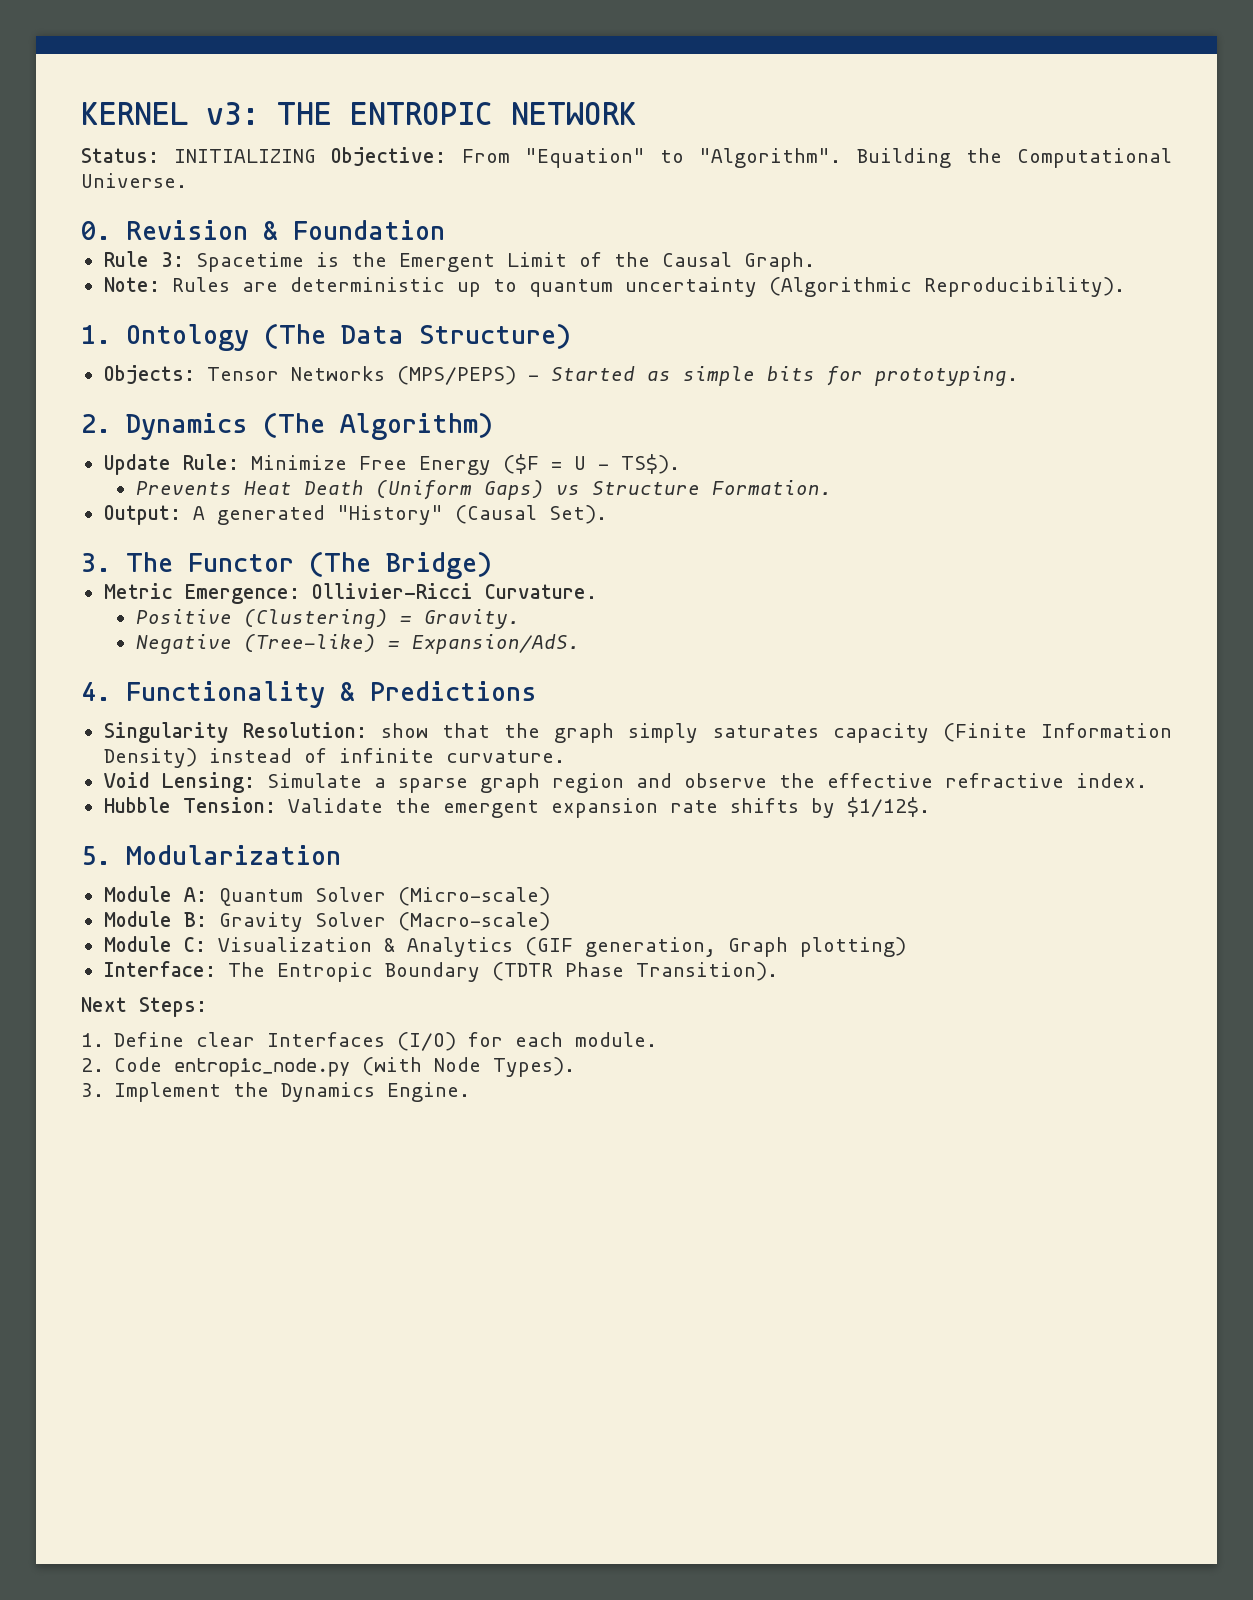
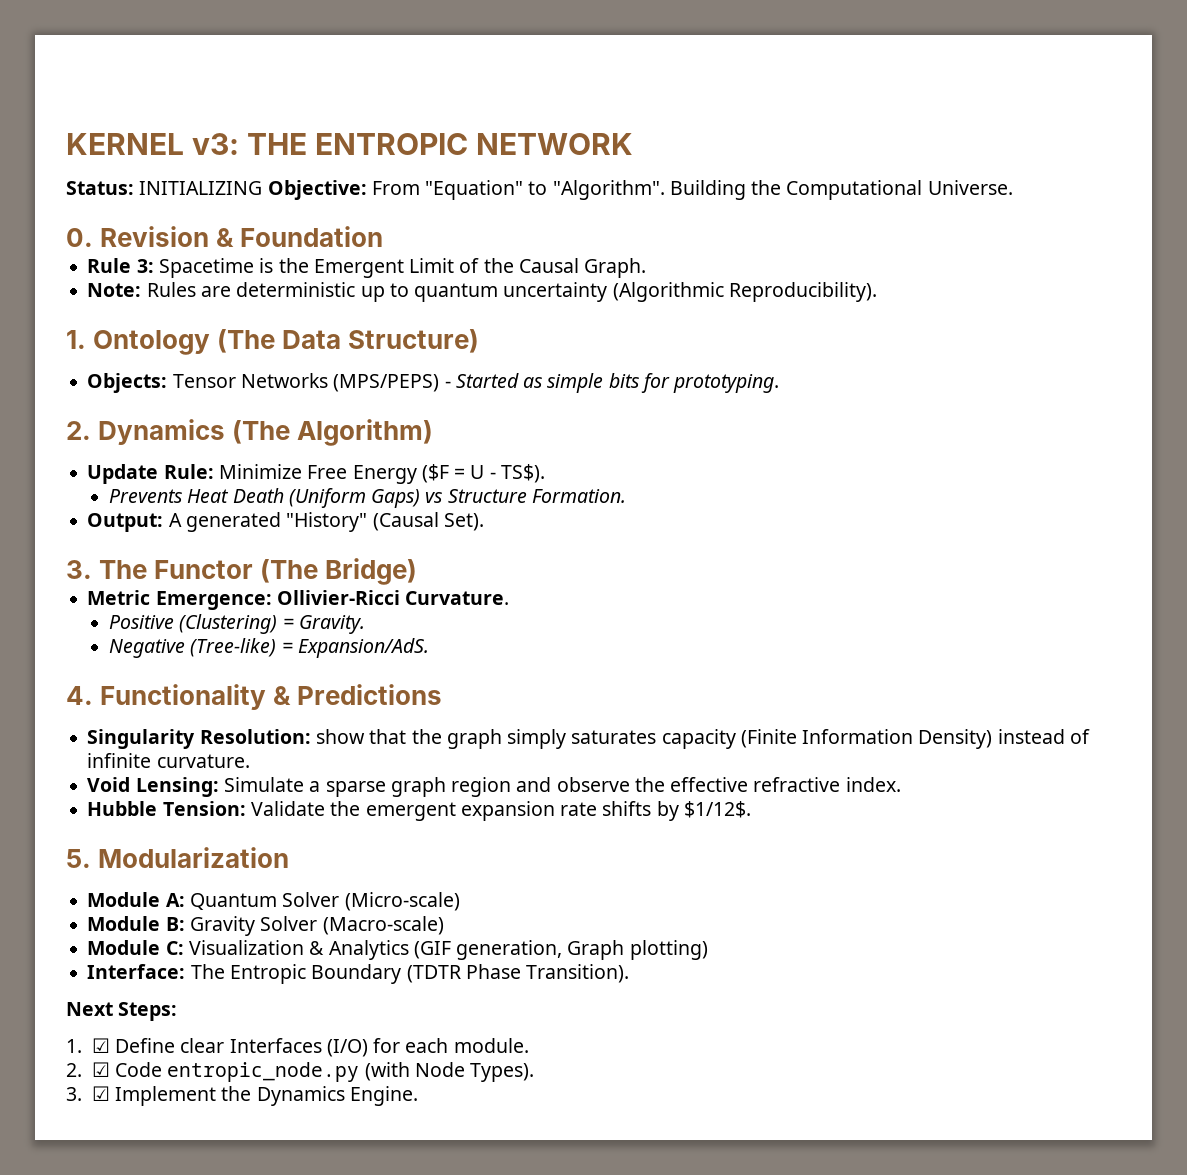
(104, 1040) none -> [91,1038,110,1053] ☑
(104, 1065) none -> [91,1062,110,1077] ☑
(104, 1090) none -> [91,1086,110,1101] ☑

